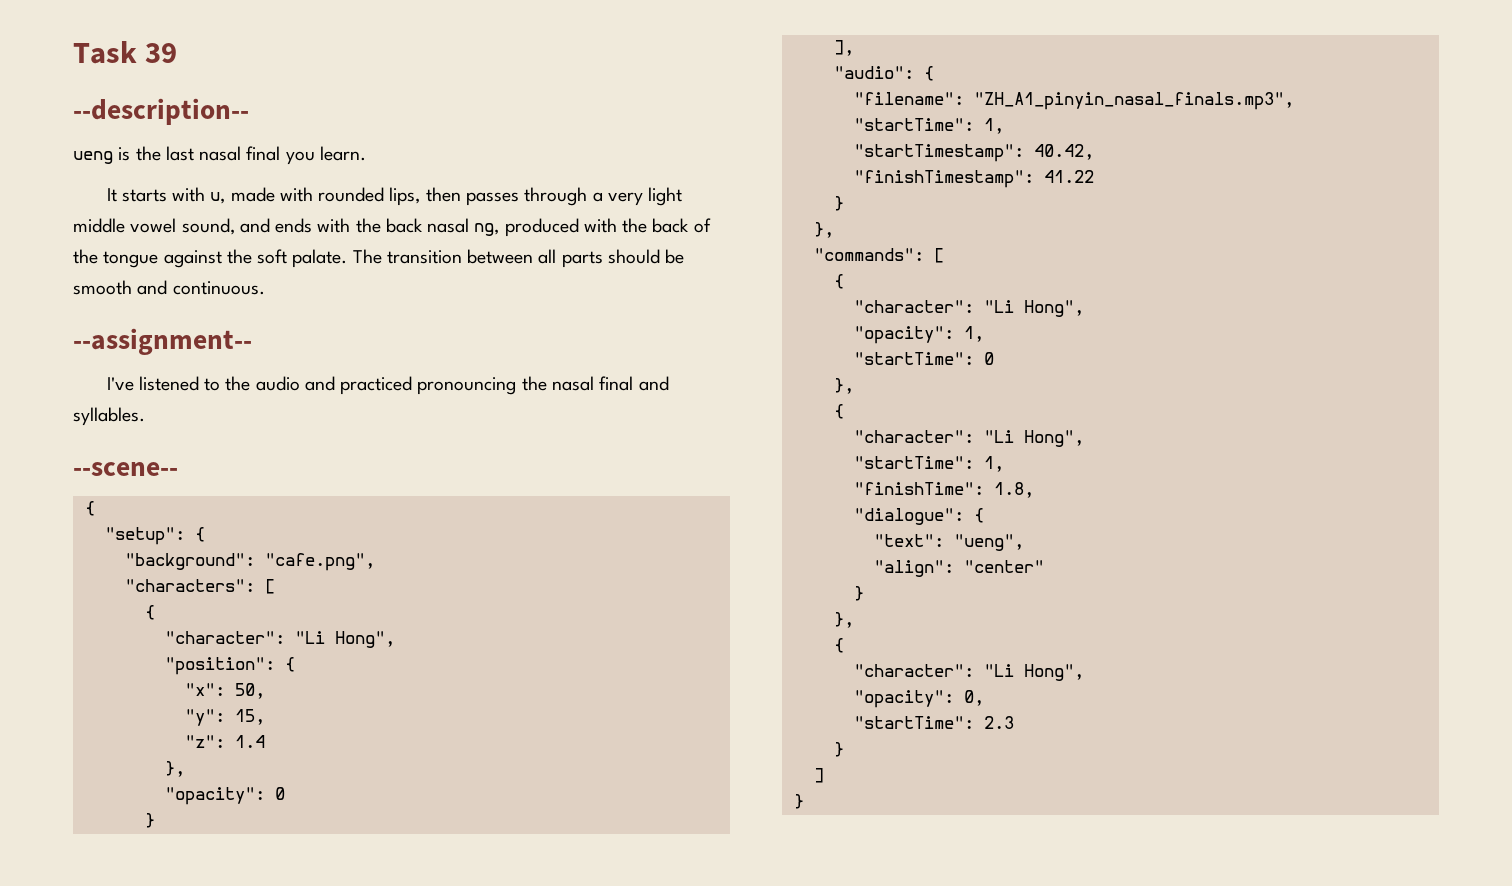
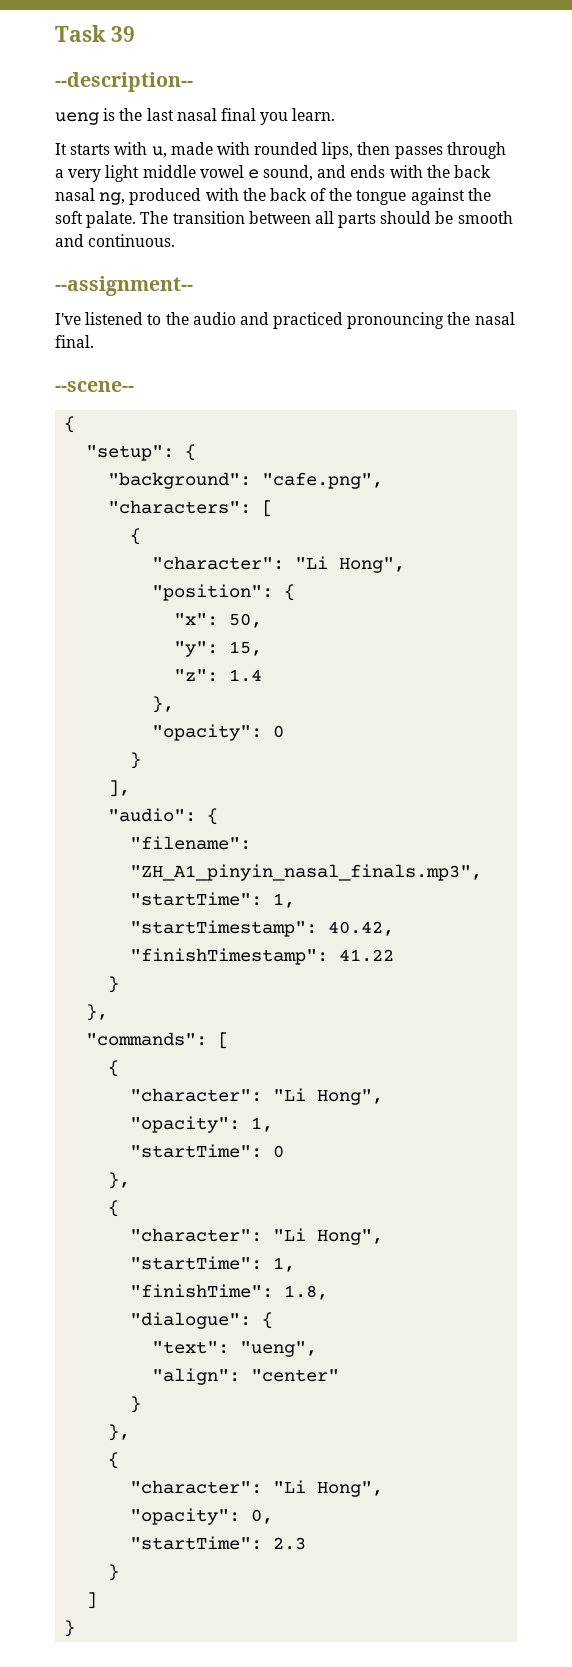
(177, 225) none -> [247,169,259,179] e
[599,376,669,391] [73,407,145,426] final and syllables. -> [55,335,94,348] final.

